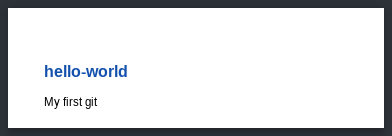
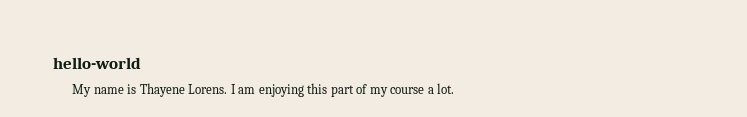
[63,97,99,109] first git -> [93,83,455,97] name is Thayene Lorens. I am enjoying this part of my course a lot.

